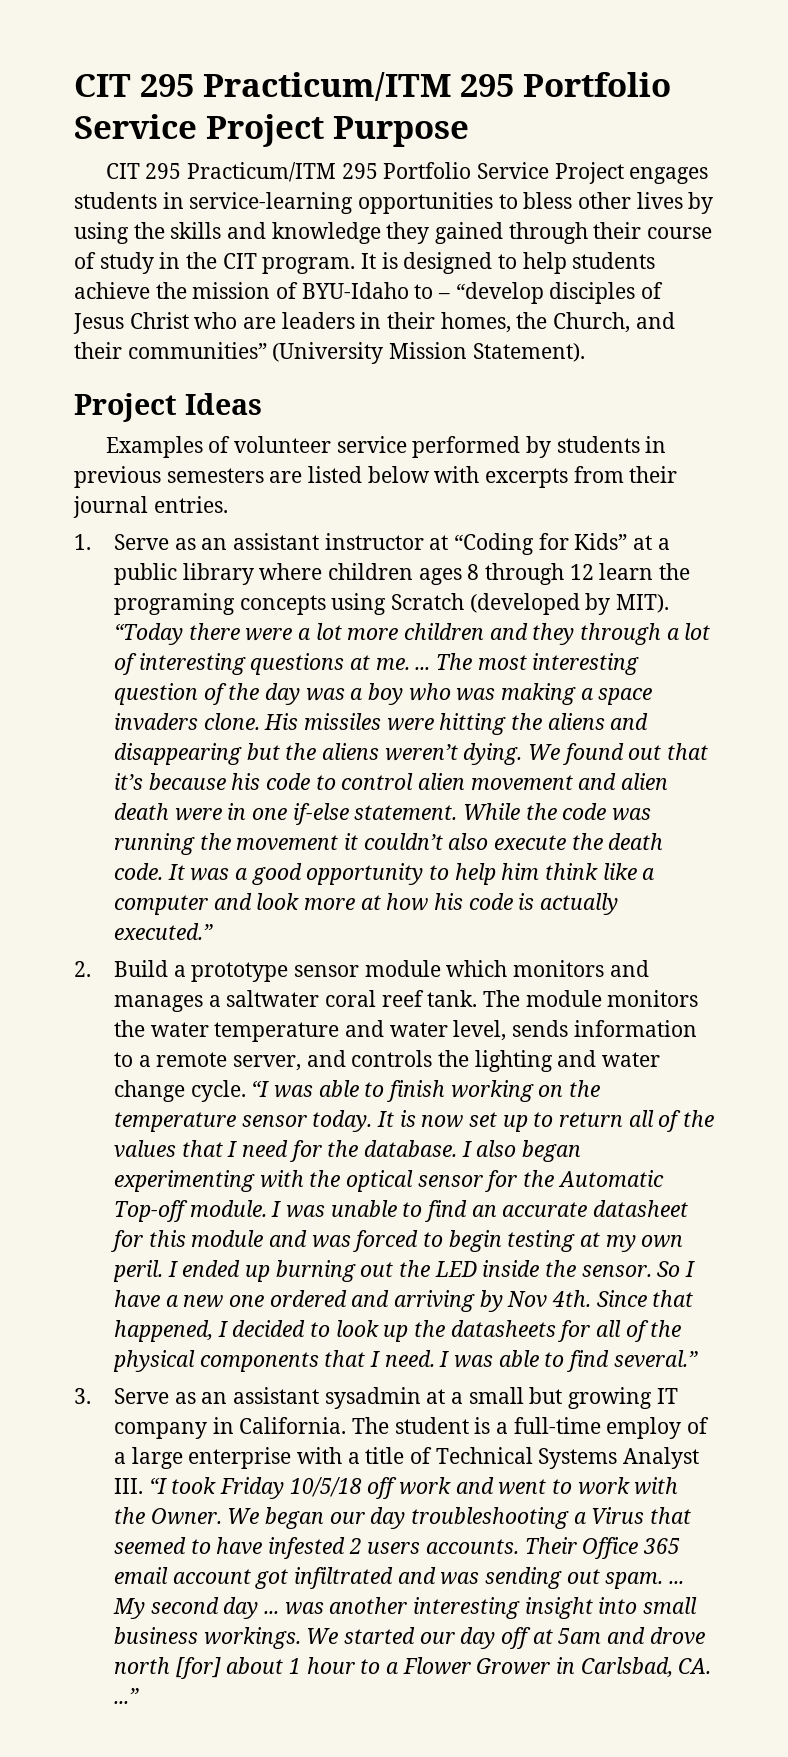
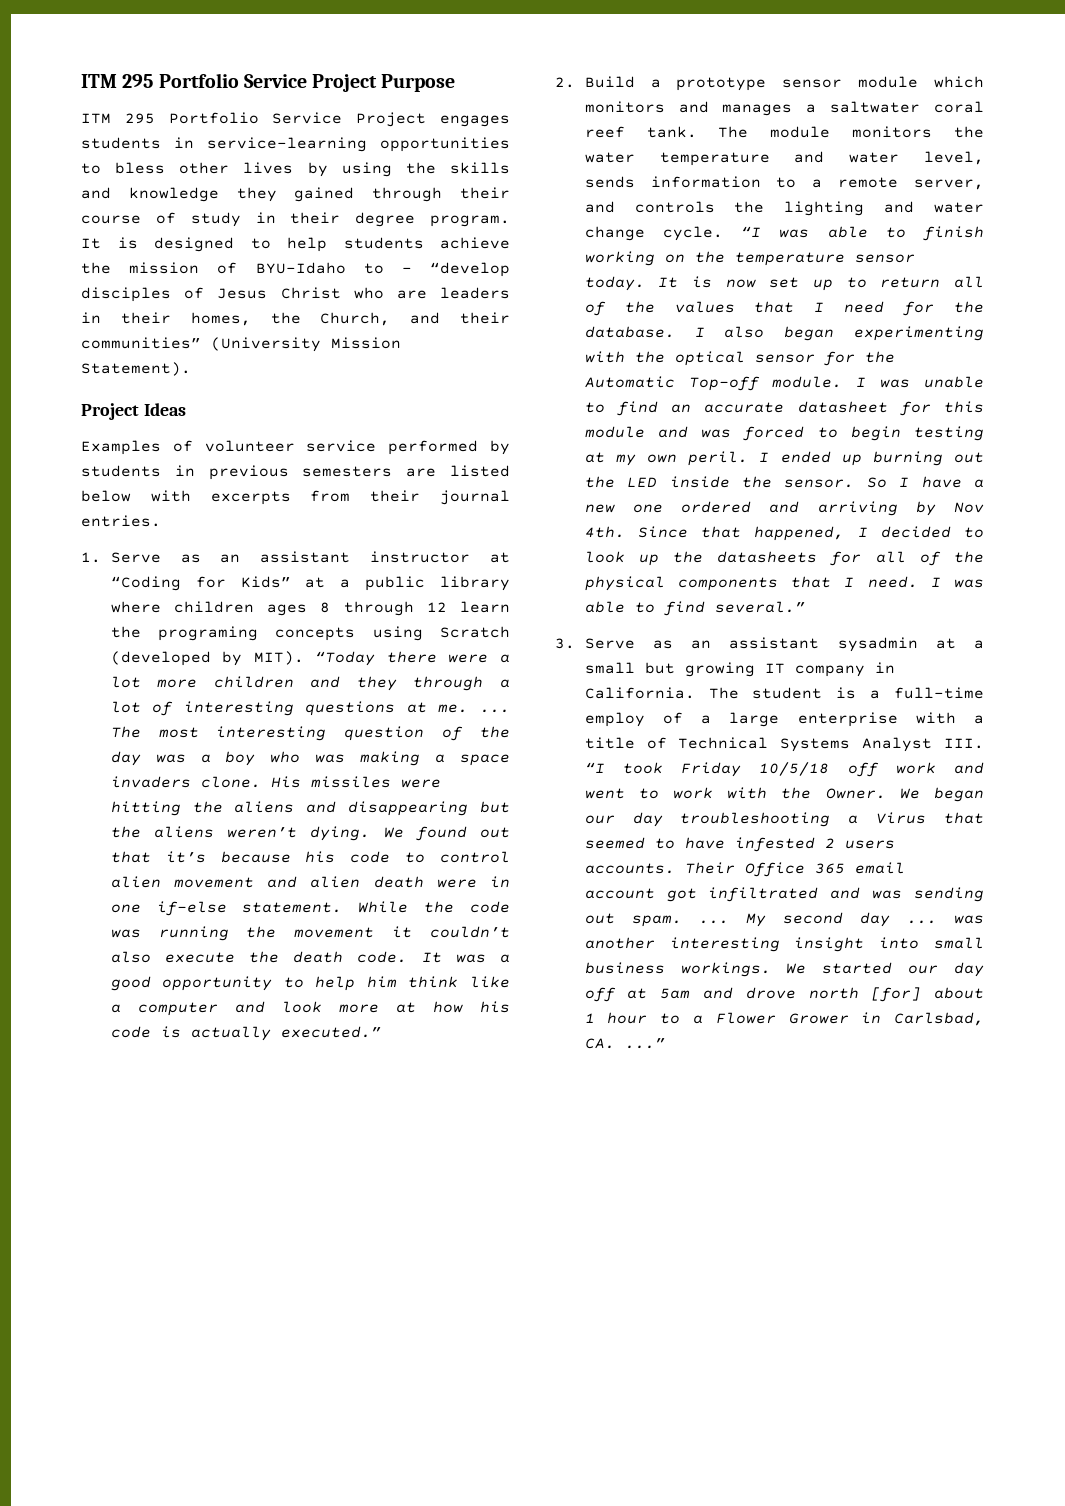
[74,72,451,101] CIT 295 Practicum/ITM -> [81,74,117,88] ITM
[105,162,336,182] CIT 295 Practicum/ITM -> [81,113,111,124] ITM
[186,252,257,269] the CIT -> [290,212,416,227] their degree

